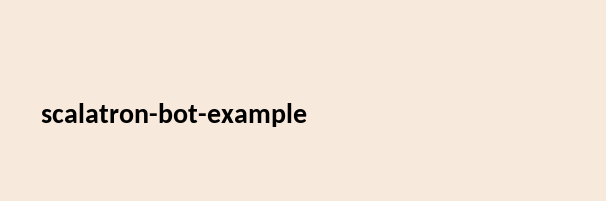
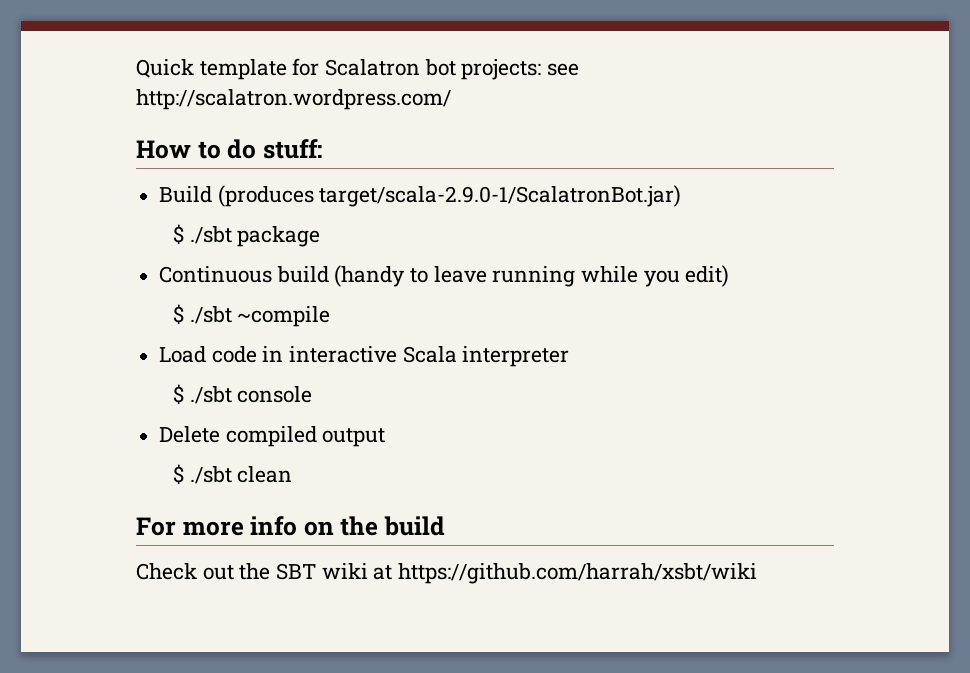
[41,103,307,127] scalatron-bot-example -> [136,58,580,80] [136,89,451,110] [136,139,322,159] [159,185,682,207] [173,224,321,247] [159,265,730,287] [173,304,331,327] [159,346,570,367] [173,384,313,405] [159,426,386,447] [173,464,293,485] [136,516,446,536] [136,563,758,584] Quick template for Scalatron bot projects: see http://scalatron.wordpress.com/ // How to do stuff: // Build (produces target/scala-2.9.0-1/ScalatronBot.jar) // $ ./sbt package // Continuous build (handy to leave running while you edit) // $ ./sbt ~compile // Load code in interactive Scala interpreter // $ ./sbt console // Delete compiled output // $ ./sbt clean // For more info on the build // Check out the SBT wiki at https://github.com/harrah/xsbt/wiki

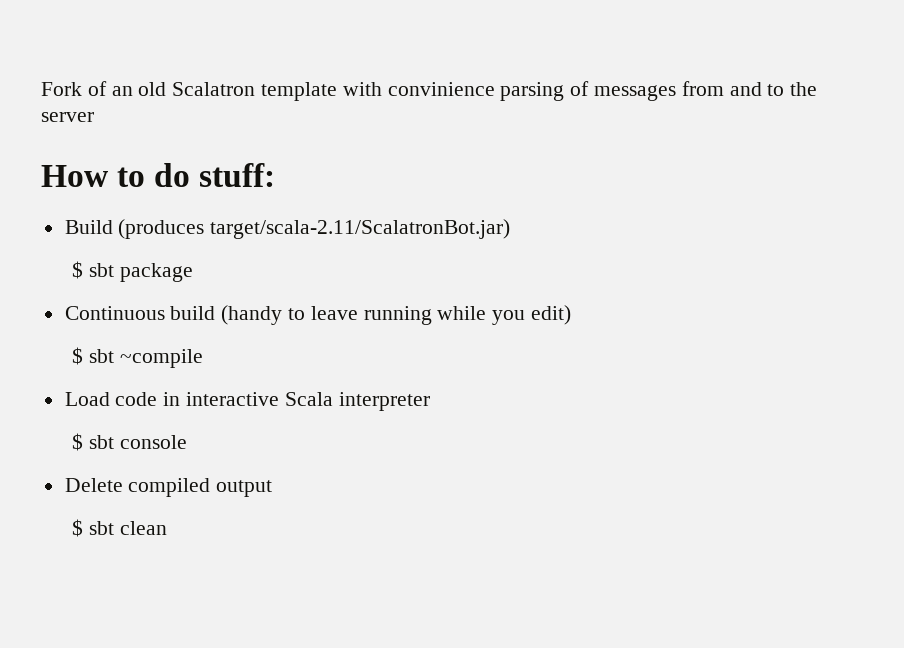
[136,58,580,80] [136,89,451,110] Quick template for Scalatron bot projects: see http://scalatron.wordpress.com/ -> [41,81,818,101] [41,112,94,122] Fork of an old Scalatron template with convinience parsing of messages from and to the server
[319,185,682,207] [173,224,232,245] target/scala-2.9.0-1/ScalatronBot.jar) // $ ./sbt -> [210,219,511,239] [72,261,115,279] target/scala-2.11/ScalatronBot.jar) // $ sbt
[189,306,232,324] ./sbt -> [89,349,115,363] sbt
[189,386,232,404] ./sbt -> [89,435,115,449] sbt
[189,466,232,484] ./sbt -> [89,521,115,535] sbt
[136,516,446,536] [136,563,758,584] // For more info on the build // Check out the SBT wiki at https://github.com/harrah/xsbt/wiki -> (167, 528) none

